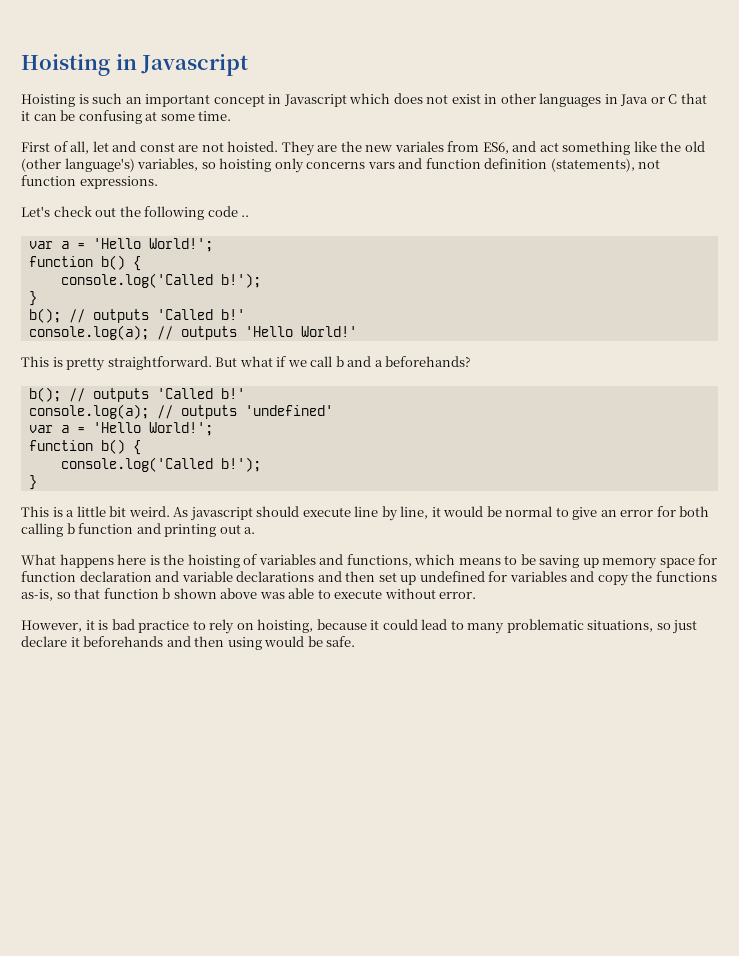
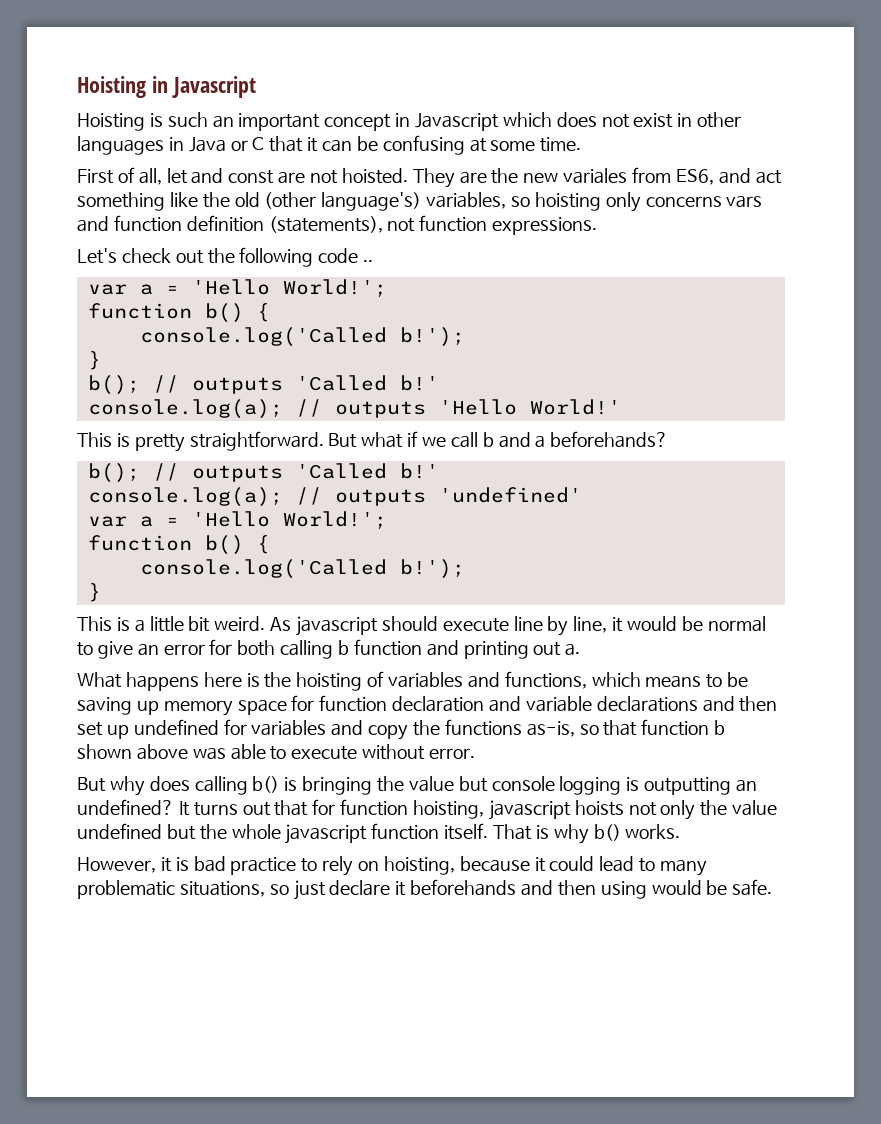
(477, 595) none -> [77,776,758,796] [77,799,778,820] [77,823,681,844] // But why does calling b() is bringing the value but console logging is outputting an undefined? It turns out that for function hoisting, javascript hoists not only the value undefined but the whole javascript function itself. That is why b() works.

